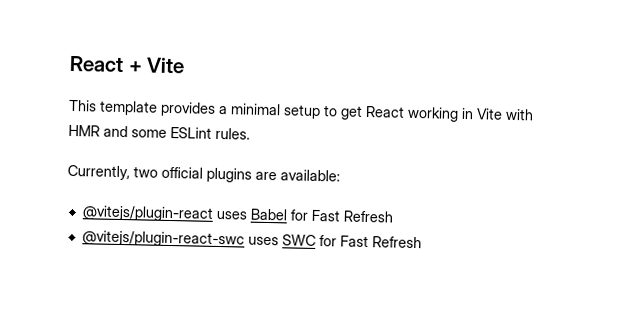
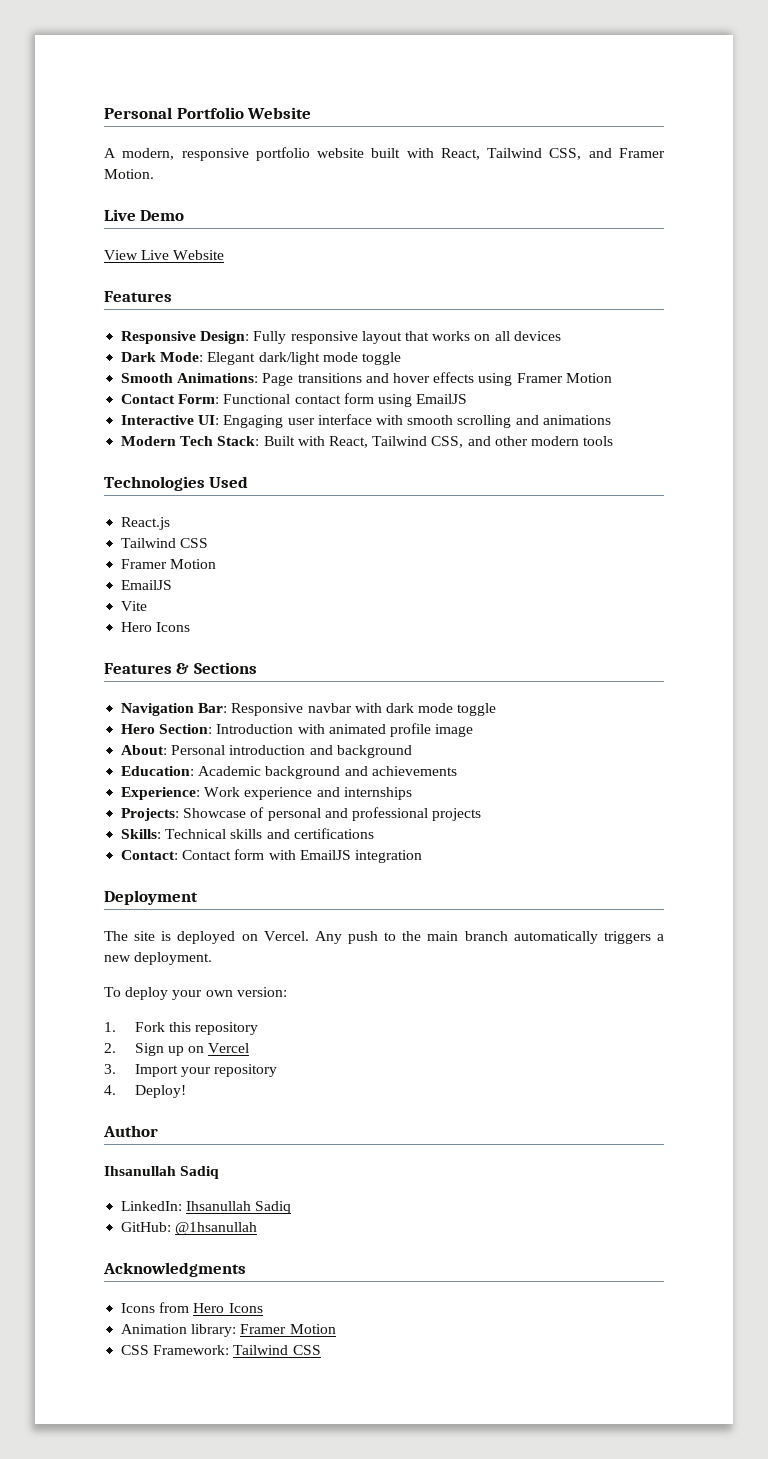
[69,55,186,74] [68,99,534,122] [68,124,250,140] [67,164,340,183] [81,205,394,223] [81,230,422,249] React + Vite // This template provides a minimal setup to get React working in Vite with HMR and some ESLint rules. // Currently, two official plugins are available: // @vitejs/plugin-react uses Babel for Fast Refresh // @vitejs/plugin-react-swc uses SWC for Fast Refresh -> [104,107,312,119] [104,147,665,161] [104,169,154,179] [104,209,185,221] [104,250,225,260] [104,291,172,302] [121,331,561,344] [121,352,401,365] [121,372,612,386] [121,393,468,407] [121,414,611,428] [121,436,614,448] [104,476,249,491] [121,517,171,530] [121,538,209,548] [121,559,217,569] [121,580,173,590] [121,601,148,611] [121,622,191,632] [104,662,257,674] [121,703,497,716] [121,723,474,737] [121,745,412,758] [121,766,457,779] [121,787,412,800] [121,807,482,821] [121,828,374,839] [121,849,422,863] [104,890,198,905] [104,931,665,944] [104,952,213,965] [104,987,287,1000] [104,1022,258,1035] [104,1043,250,1056] [104,1064,277,1077] [104,1085,186,1098] [103,1125,158,1137] [104,1166,220,1179] [121,1201,292,1214] [121,1222,258,1235] [103,1262,246,1277] [121,1302,263,1313] [121,1324,336,1337] [121,1345,321,1355] Personal Portfolio Website // A modern, responsive portfolio website built with React, Tailwind CSS, and Framer Motion. // Live Demo // View Live Website // Features // Responsive Design: Fully responsive layout that works on all devices // Dark Mode: Elegant dark/light mode toggle // Smooth Animations: Page transitions and hover effects using Framer Motion // Contact Form: Functional contact form using EmailJS // Interactive UI: Engaging user interface with smooth scrolling and animations // Modern Tech Stack: Built with React, Tailwind CSS, and other modern tools // Technologies Used // React.js // Tailwind CSS // Framer Motion // EmailJS // Vite // Hero Icons // Features & Sections // Navigation Bar: Responsive navbar with dark mode toggle // Hero Section: Introduction with animated profile image // About: Personal introduction and background // Education: Academic background and achievements // Experience: Work experience and internships // Projects: Showcase of personal and professional projects // Skills: Technical skills and certifications // Contact: Contact form with EmailJS integration // Deployment // The site is deployed on Vercel. Any push to the main branch automatically triggers a new deployment. // To deploy your own version: // 1. Fork this repository // 2. Sign up on Vercel // 3. Import your repository // 4. Deploy! // Author // Ihsanullah Sadiq // LinkedIn: Ihsanullah Sadiq // GitHub: @1hsanullah // Acknowledgments // Icons from Hero Icons // Animation library: Framer Motion // CSS Framework: Tailwind CSS

